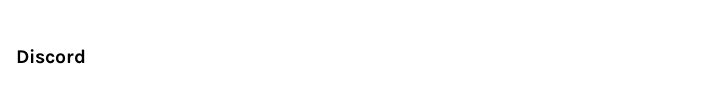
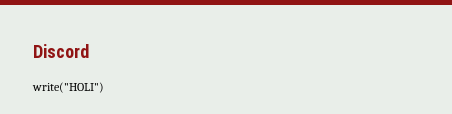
(86, 56) none -> [32,82,104,93] // write("HOLI")

